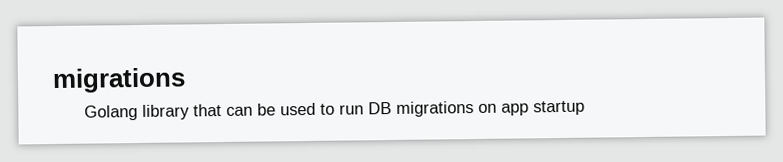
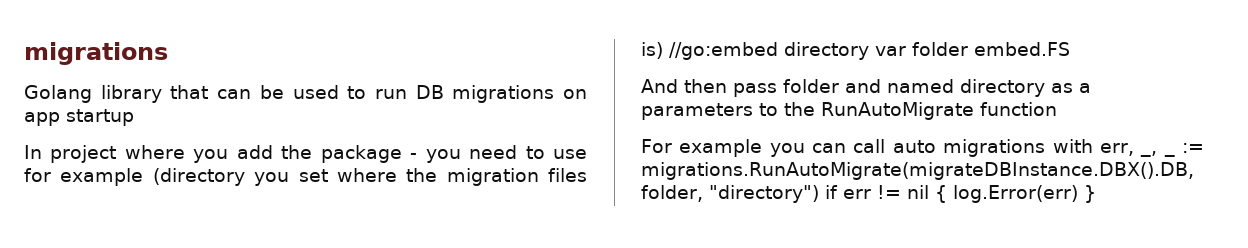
(585, 108) none -> [24,145,587,163] [24,168,587,186] [641,42,1070,60] [641,79,1091,97] [641,102,1057,120] [641,139,1175,157] [1182,143,1204,153] [641,162,1194,180] [641,185,1096,203] // In project where you add the package - you need to use for example (directory you set where the migration files is) //go:embed directory var folder embed.FS // And then pass folder and named directory as a parameters to the RunAutoMigrate function // For example you can call auto migrations with err, _, _ := migrations.RunAutoMigrate(migrateDBInstance.DBX().DB, folder, "directory") if err != nil { log.Error(err) }

